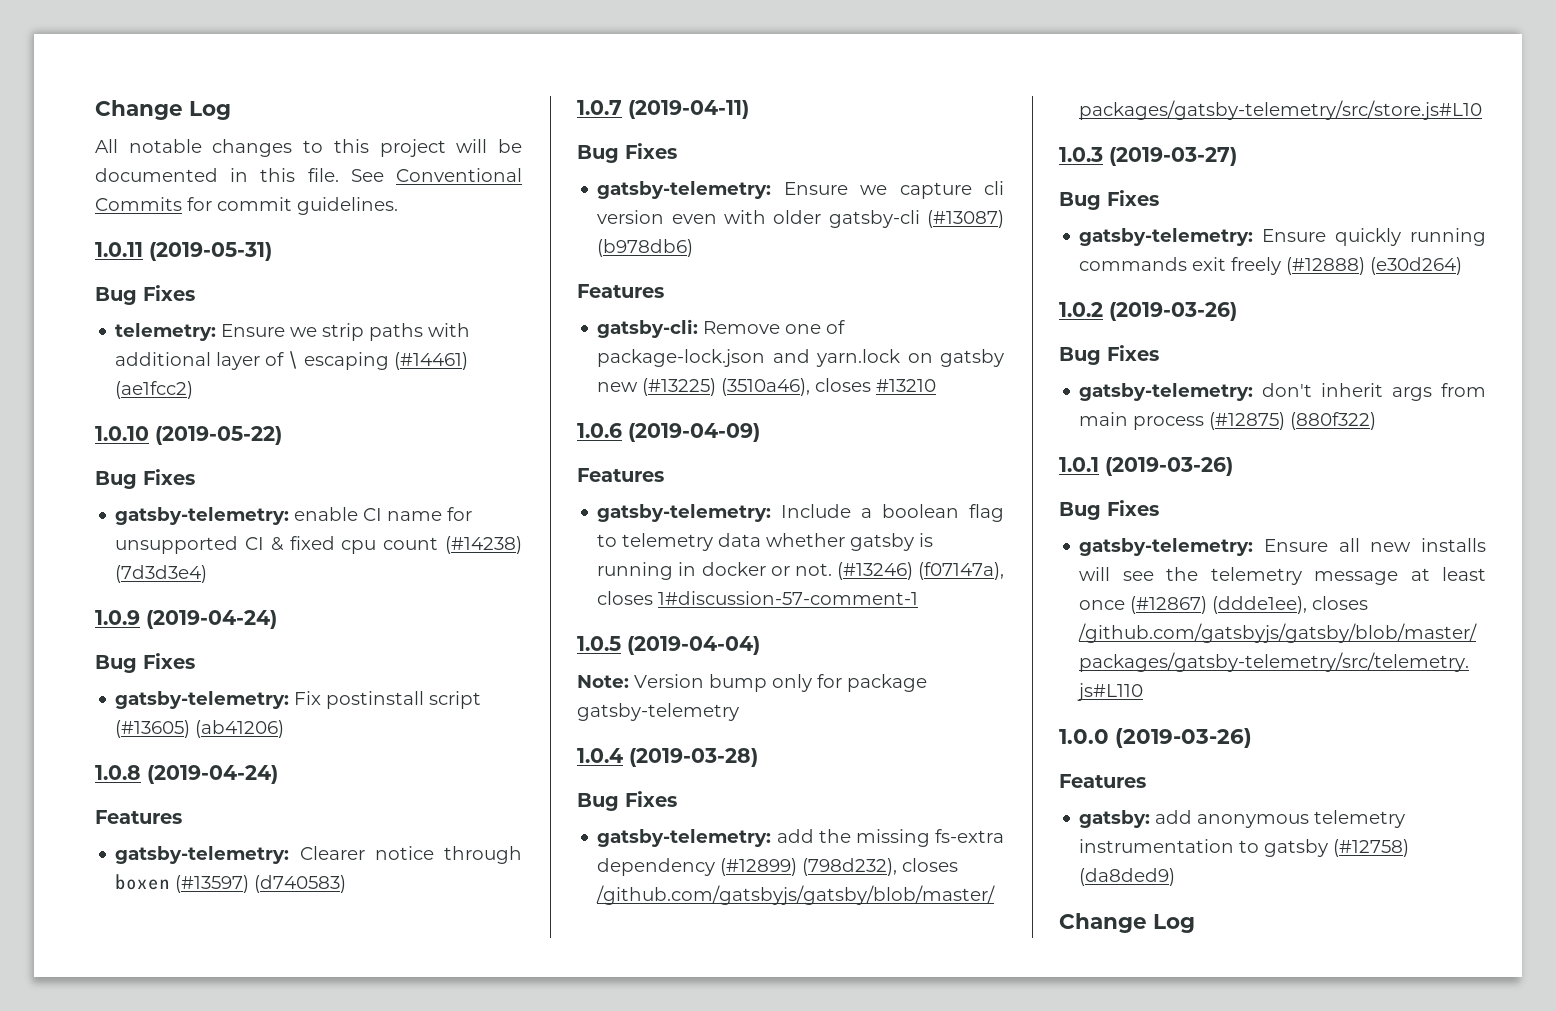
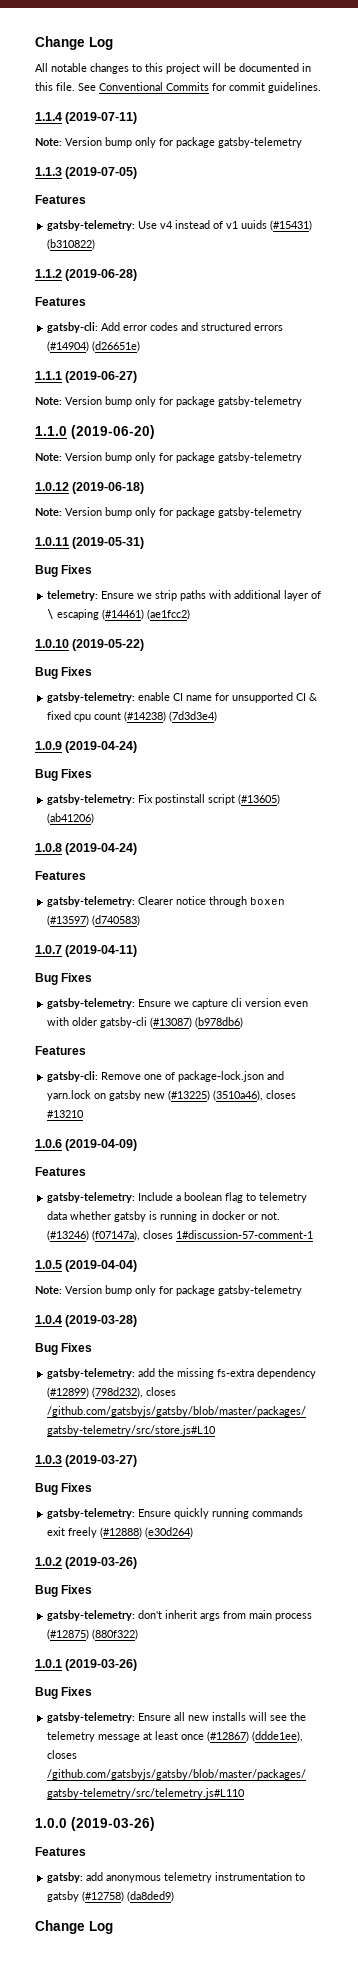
(398, 206) none -> [35,112,138,124] [35,137,302,148] [35,167,138,179] [35,195,86,204] [47,220,313,231] [47,239,96,250] [35,269,138,281] [35,297,86,306] [47,322,284,333] [47,341,141,352] [35,371,138,383] [35,396,302,407] [35,425,155,439] [35,452,302,463] [35,482,145,494] [35,507,302,518] // 1.1.4 (2019-07-11) // Note: Version bump only for package gatsby-telemetry // 1.1.3 (2019-07-05) // Features // gatsby-telemetry: Use v4 instead of v1 uuids (#15431) (b310822) // 1.1.2 (2019-06-28) // Features // gatsby-cli: Add error codes and structured errors (#14904) (d26651e) // 1.1.1 (2019-06-27) // Note: Version bump only for package gatsby-telemetry // 1.1.0 (2019-06-20) // Note: Version bump only for package gatsby-telemetry // 1.0.12 (2019-06-18) // Note: Version bump only for package gatsby-telemetry

